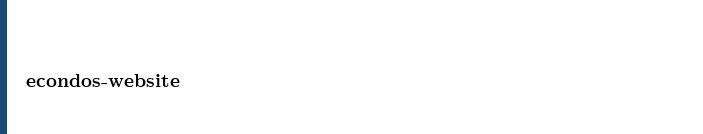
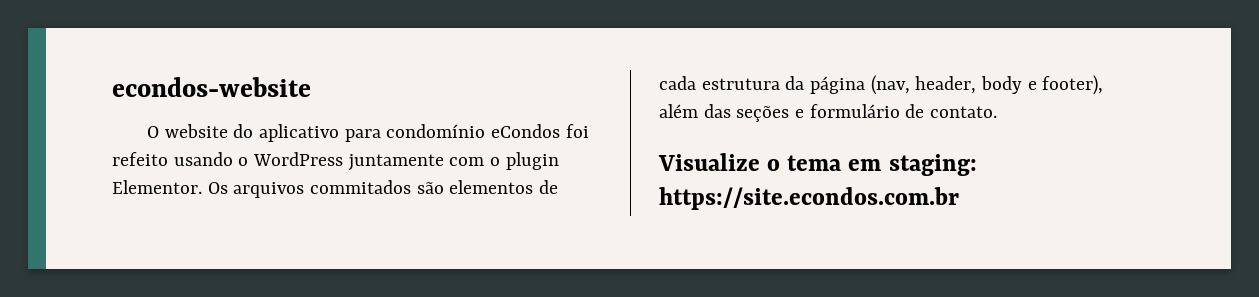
(180, 80) none -> [146,124,589,142] [112,152,559,171] [112,180,559,198] [659,75,1104,95] [659,104,998,122] [658,153,977,176] [659,187,959,210] // O website do aplicativo para condomínio eCondos foi refeito usando o WordPress juntamente com o plugin Elementor. Os arquivos commitados são elementos de cada estrutura da página (nav, header, body e footer), além das seções e formulário de contato. // Visualize o tema em staging: https://site.econdos.com.br

